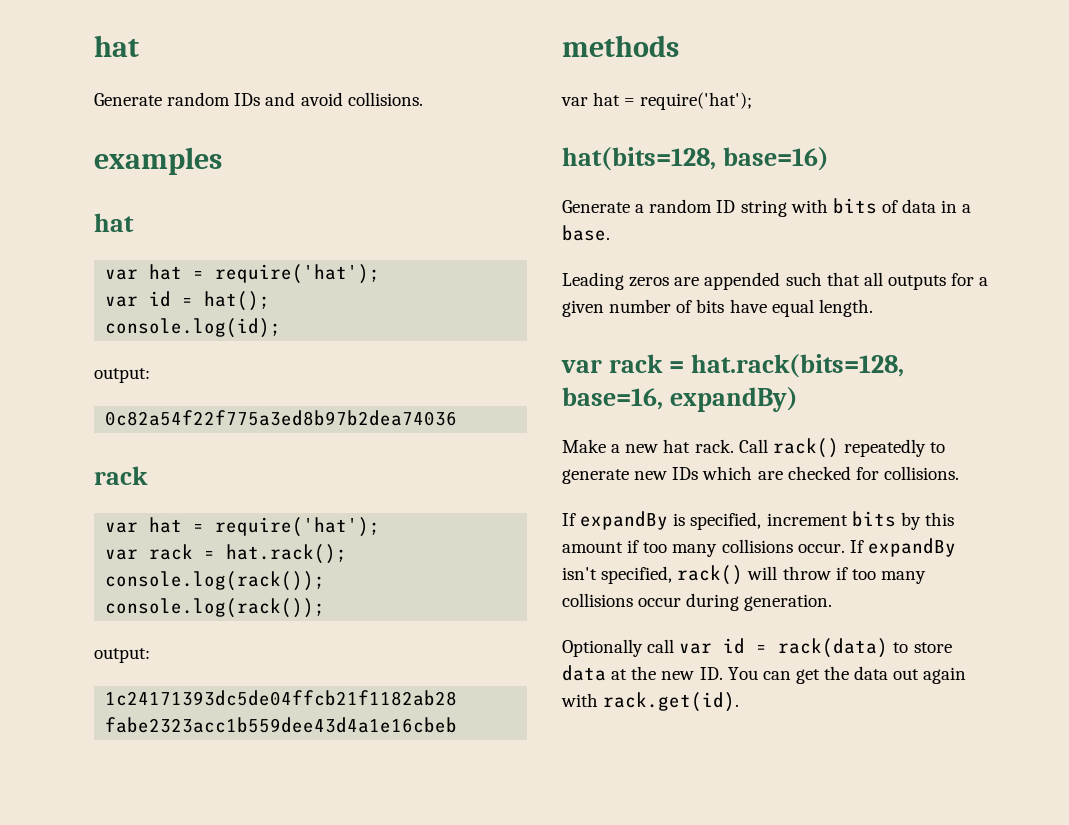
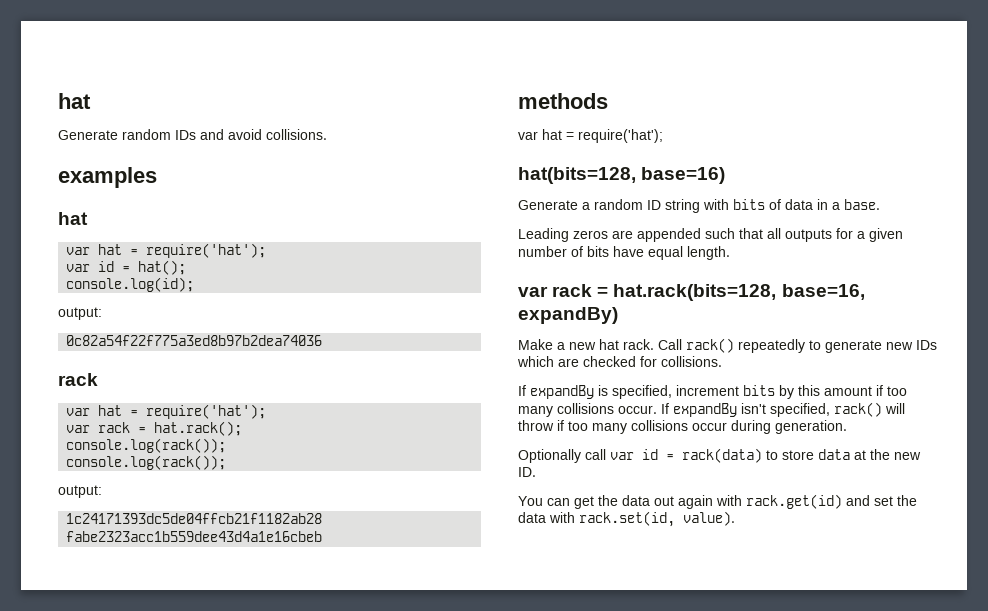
(723, 673) none -> (536, 472) //
[603,692,740,712] rack.get(id). -> [746,494,917,509] [518,511,735,527] rack.get(id) and set the data with rack.set(id, value).

